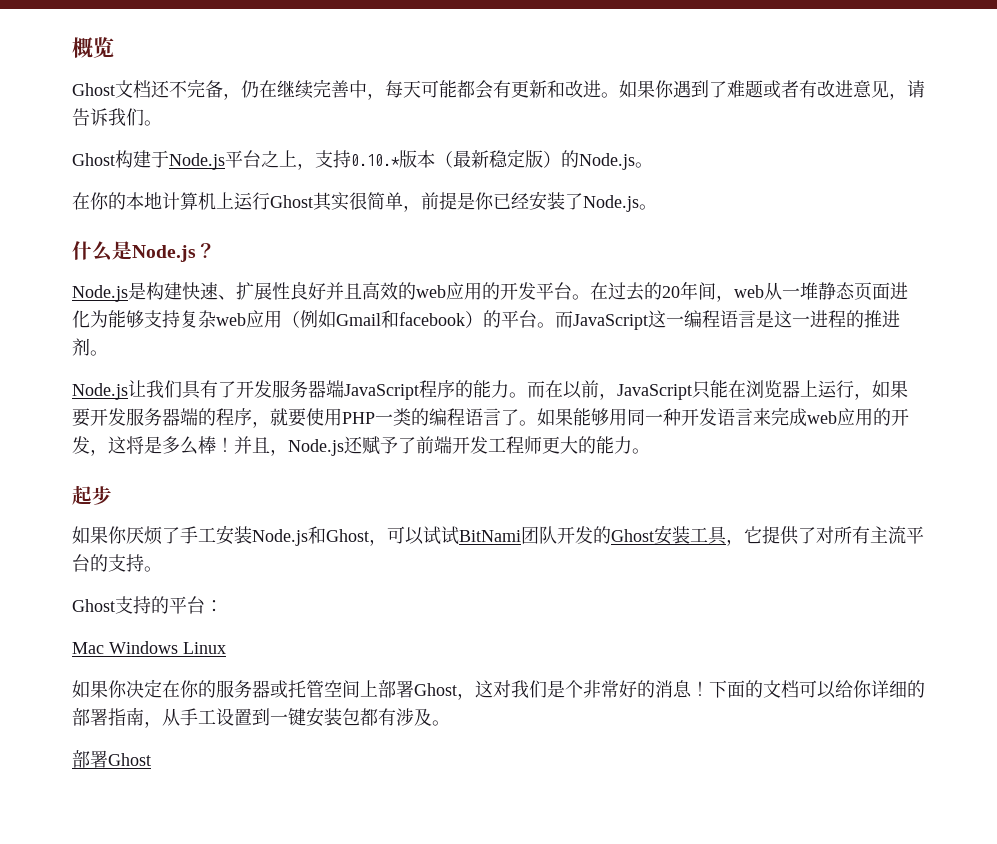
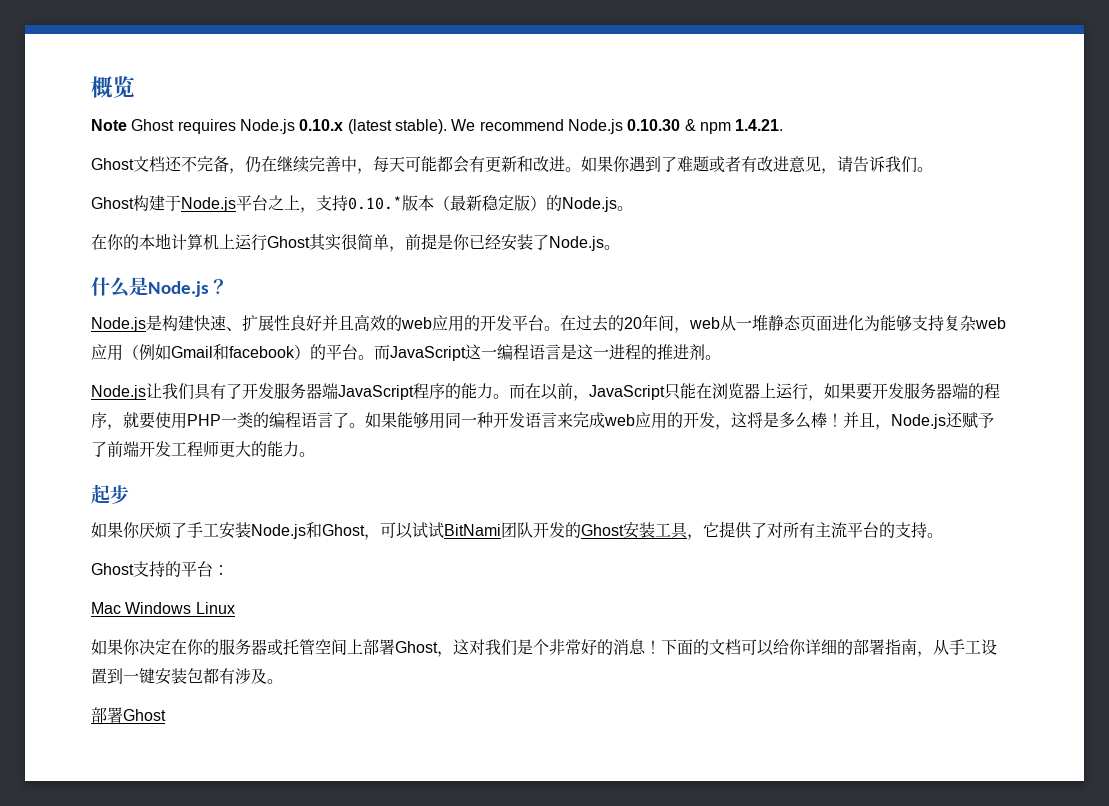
(114, 47) none -> [91,119,784,134] // Note Ghost requires Node.js 0.10.x (latest stable). We recommend Node.js 0.10.30 & npm 1.4.21.

